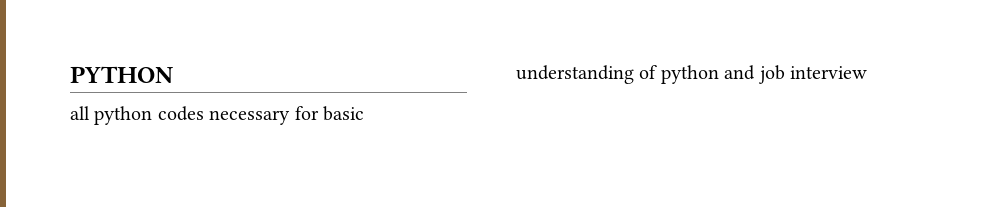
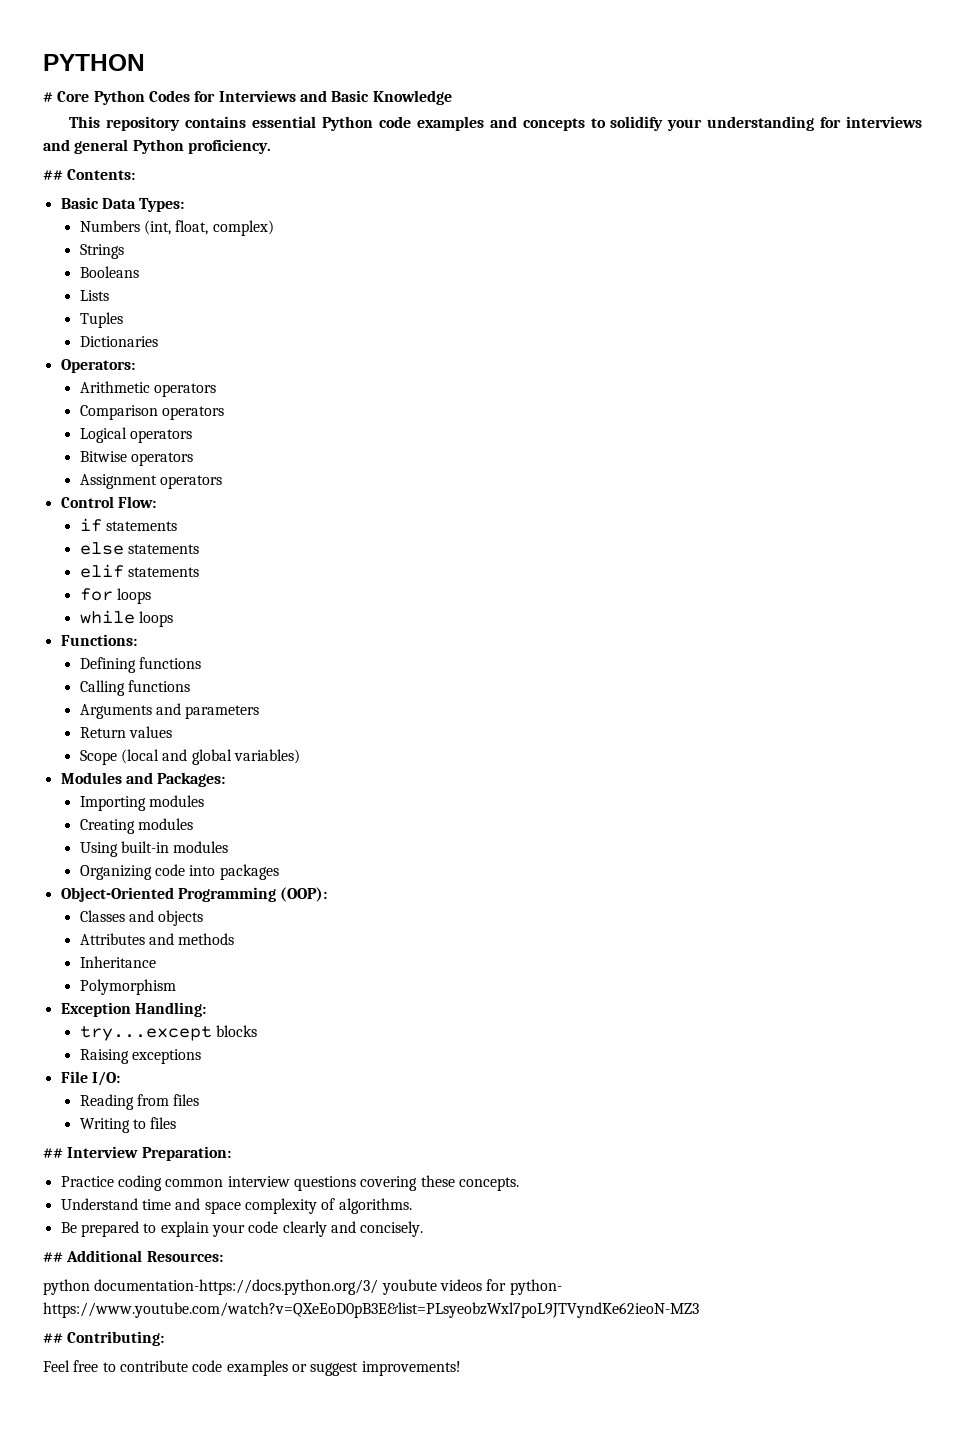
[70,106,364,125] [516,65,867,84] all python codes necessary for basic understanding of python and job interview -> [43,90,452,105] [69,116,923,131] [43,139,271,154] [43,169,136,180] [60,197,185,212] [79,220,274,236] [79,244,124,259] [79,266,139,278] [79,290,109,301] [79,312,123,328] [79,336,158,347] [60,359,135,373] [79,381,216,397] [79,405,224,420] [79,427,192,443] [79,451,193,466] [79,474,222,489] [60,496,156,508] [79,518,177,532] [79,542,199,555] [79,564,199,578] [79,588,151,604] [79,610,173,627] [60,634,137,646] [79,657,201,673] [79,680,190,696] [79,703,260,719] [79,726,172,738] [79,749,300,765] [60,772,226,787] [79,795,204,811] [79,818,193,834] [79,841,229,857] [79,864,279,880] [60,887,328,902] [79,910,204,926] [79,933,235,945] [79,956,156,968] [79,979,176,995] [60,1002,206,1017] [79,1025,257,1041] [79,1049,201,1064] [60,1071,120,1086] [79,1094,200,1110] [79,1117,177,1133] [43,1146,231,1161] [60,1175,519,1191] [60,1198,412,1214] [60,1221,424,1237] [43,1250,223,1262] [43,1279,562,1295] [43,1302,699,1318] [43,1331,165,1346] [43,1360,461,1376] # Core Python Codes for Interviews and Basic Knowledge // This repository contains essential Python code examples and concepts to solidify your understanding for interviews and general Python proficiency. // ## Contents: // Basic Data Types: // Numbers (int, float, complex) // Strings // Booleans // Lists // Tuples // Dictionaries // Operators: // Arithmetic operators // Comparison operators // Logical operators // Bitwise operators // Assignment operators // Control Flow: // if statements // else statements // elif statements // for loops // while loops // Functions: // Defining functions // Calling functions // Arguments and parameters // Return values // Scope (local and global variables) // Modules and Packages: // Importing modules // Creating modules // Using built-in modules // Organizing code into packages // Object-Oriented Programming (OOP): // Classes and objects // Attributes and methods // Inheritance // Polymorphism // Exception Handling: // try...except blocks // Raising exceptions // File I/O: // Reading from files // Writing to files // ## Interview Preparation: // Practice coding common interview questions covering these concepts. // Understand time and space complexity of algorithms. // Be prepared to explain your code clearly and concisely. // ## Additional Resources: // python documentation-https://docs.python.org/3/ youbute videos for python- https://www.youtube.com/watch?v=QXeEoD0pB3E&list=PLsyeobzWxl7poL9JTVyndKe62ieoN-MZ3 // ## Contributing: // Feel free to contribute code examples or suggest improvements!

